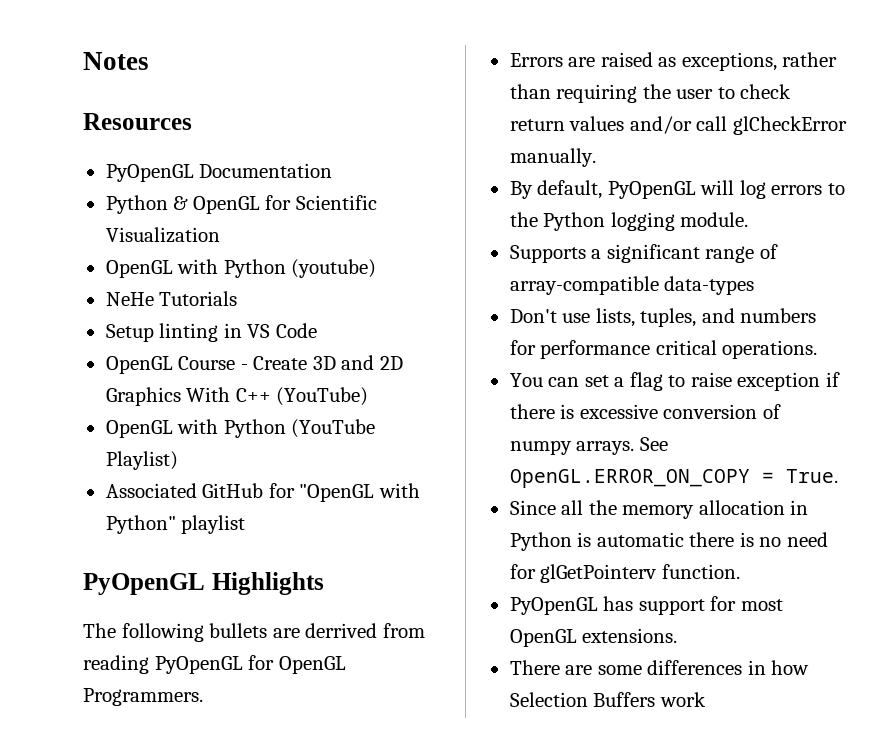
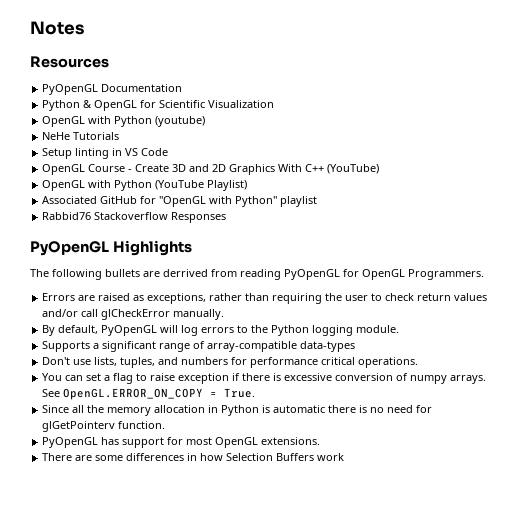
(246, 524) none -> [42,212,227,223] // Rabbid76 Stackoverflow Responses

